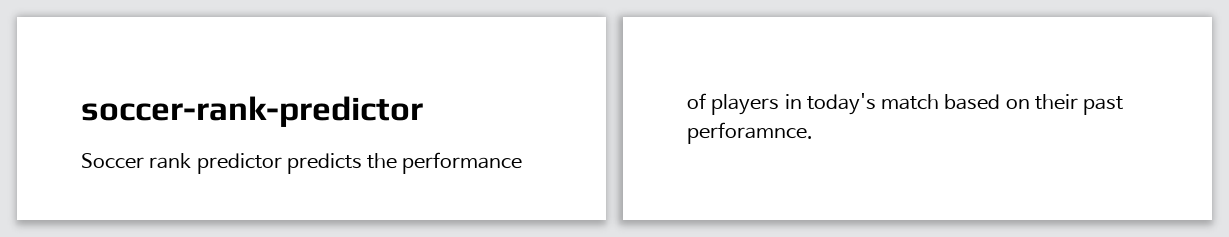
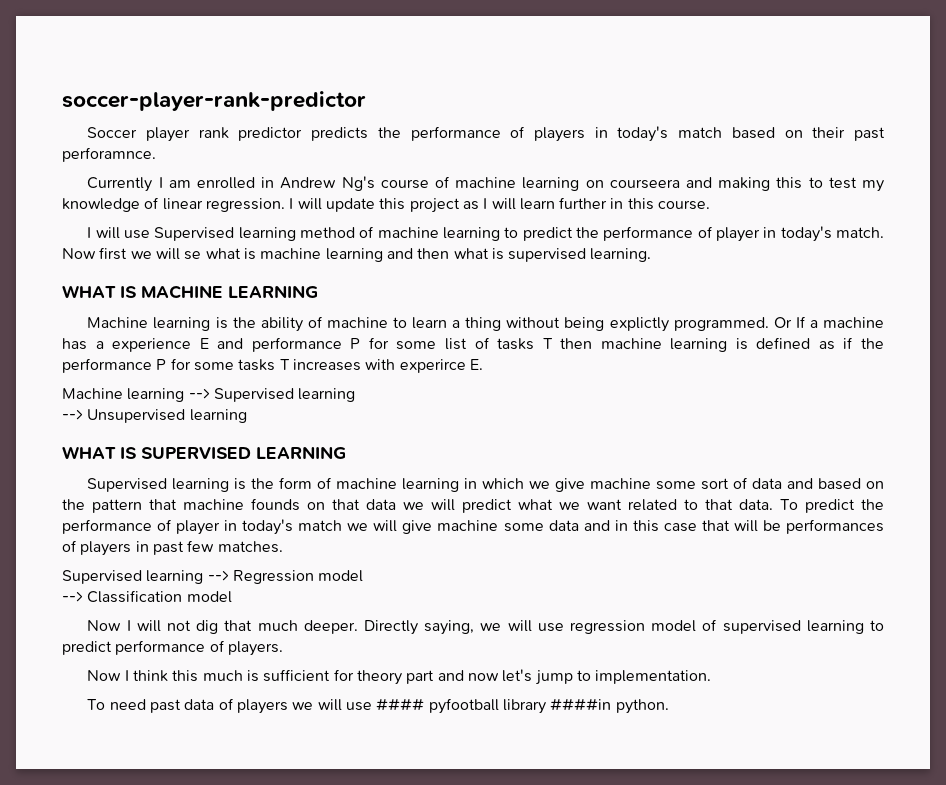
[81,96,423,127] soccer-rank-predictor -> [62,91,366,111] soccer-player-rank-predictor
(144, 161) none -> [146,127,191,142] player
(813, 133) none -> [87,176,884,192] [62,197,711,213] [87,226,885,242] [62,247,652,262] [62,285,318,299] [87,316,884,332] [62,337,884,352] [62,358,483,373] [62,388,356,402] [62,409,247,423] [62,446,346,459] [87,477,885,492] [62,498,884,513] [62,519,885,535] [62,540,283,556] [62,570,364,584] [62,590,232,603] [87,619,884,635] [62,640,283,656] [87,669,712,685] [87,698,669,714] // Currently I am enrolled in Andrew Ng's course of machine learning on courseera and making this to test my knowledge of linear regression. I will update this project as I will learn further in this course. // I will use Supervised learning method of machine learning to predict the performance of player in today's match. Now first we will se what is machine learning and then what is supervised learning. // WHAT IS MACHINE LEARNING // Machine learning is the ability of machine to learn a thing without being explictly programmed. Or If a machine has a experience E and performance P for some list of tasks T then machine learning is defined as if the performance P for some tasks T increases with experirce E. // Machine learning --> Supervised learning // --> Unsupervised learning // WHAT IS SUPERVISED LEARNING // Supervised learning is the form of machine learning in which we give machine some sort of data and based on the pattern that machine founds on that data we will predict what we want related to that data. To predict the performance of player in today's match we will give machine some data and in this case that will be performances of players in past few matches. // Supervised learning --> Regression model // --> Classification model // Now I will not dig that much deeper. Directly saying, we will use regression model of supervised learning to predict performance of players. // Now I think this much is sufficient for theory part and now let's jump to implementation. // To need past data of players we will use #### pyfootball library ####in python.

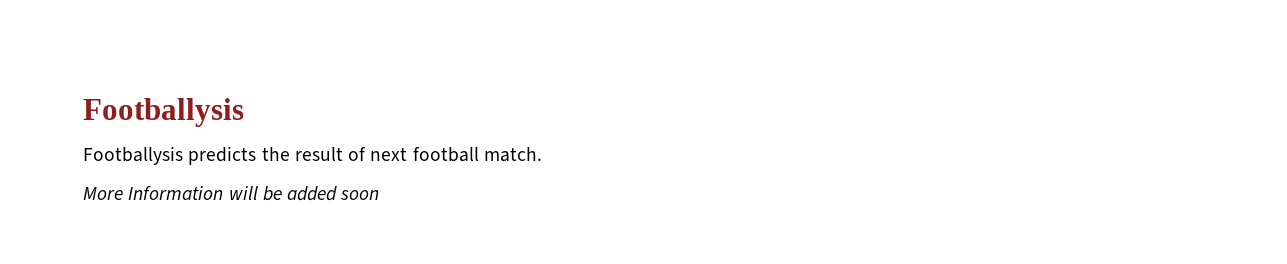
[62,91,366,111] [87,126,886,142] [62,147,156,162] [87,176,884,192] [62,197,711,213] [87,226,885,242] [62,247,652,262] [62,285,318,299] [87,316,884,332] [62,337,884,352] [62,358,483,373] [62,388,356,402] [62,409,247,423] [62,446,346,459] [87,477,885,492] [62,498,884,513] [62,519,885,535] [62,540,283,556] [62,570,364,584] [62,590,232,603] [87,619,884,635] [62,640,283,656] [87,669,712,685] [87,698,669,714] soccer-player-rank-predictor // Soccer player rank predictor predicts the performance of players in today's match based on their past perforamnce. // Currently I am enrolled in Andrew Ng's course of machine learning on courseera and making this to test my knowledge of linear regression. I will update this project as I will learn further in this course. // I will use Supervised learning method of machine learning to predict the performance of player in today's match. Now first we will se what is machine learning and then what is supervised learning. // WHAT IS MACHINE LEARNING // Machine learning is the ability of machine to learn a thing without being explictly programmed. Or If a machine has a experience E and performance P for some list of tasks T then machine learning is defined as if the performance P for some tasks T increases with experirce E. // Machine learning --> Supervised learning // --> Unsupervised learning // WHAT IS SUPERVISED LEARNING // Supervised learning is the form of machine learning in which we give machine some sort of data and based on the pattern that machine founds on that data we will predict what we want related to that data. To predict the performance of player in today's match we will give machine some data and in this case that will be performances of players in past few matches. // Supervised learning --> Regression model // --> Classification model // Now I will not dig that much deeper. Directly saying, we will use regression model of supervised learning to predict performance of players. // Now I think this much is sufficient for theory part and now let's jump to implementation. // To need past data of players we will use #### pyfootball library ####in python. -> [83,98,244,127] [83,146,542,165] [83,186,380,201] Footballysis // Footballysis predicts the result of next football match. // More Information will be added soon

